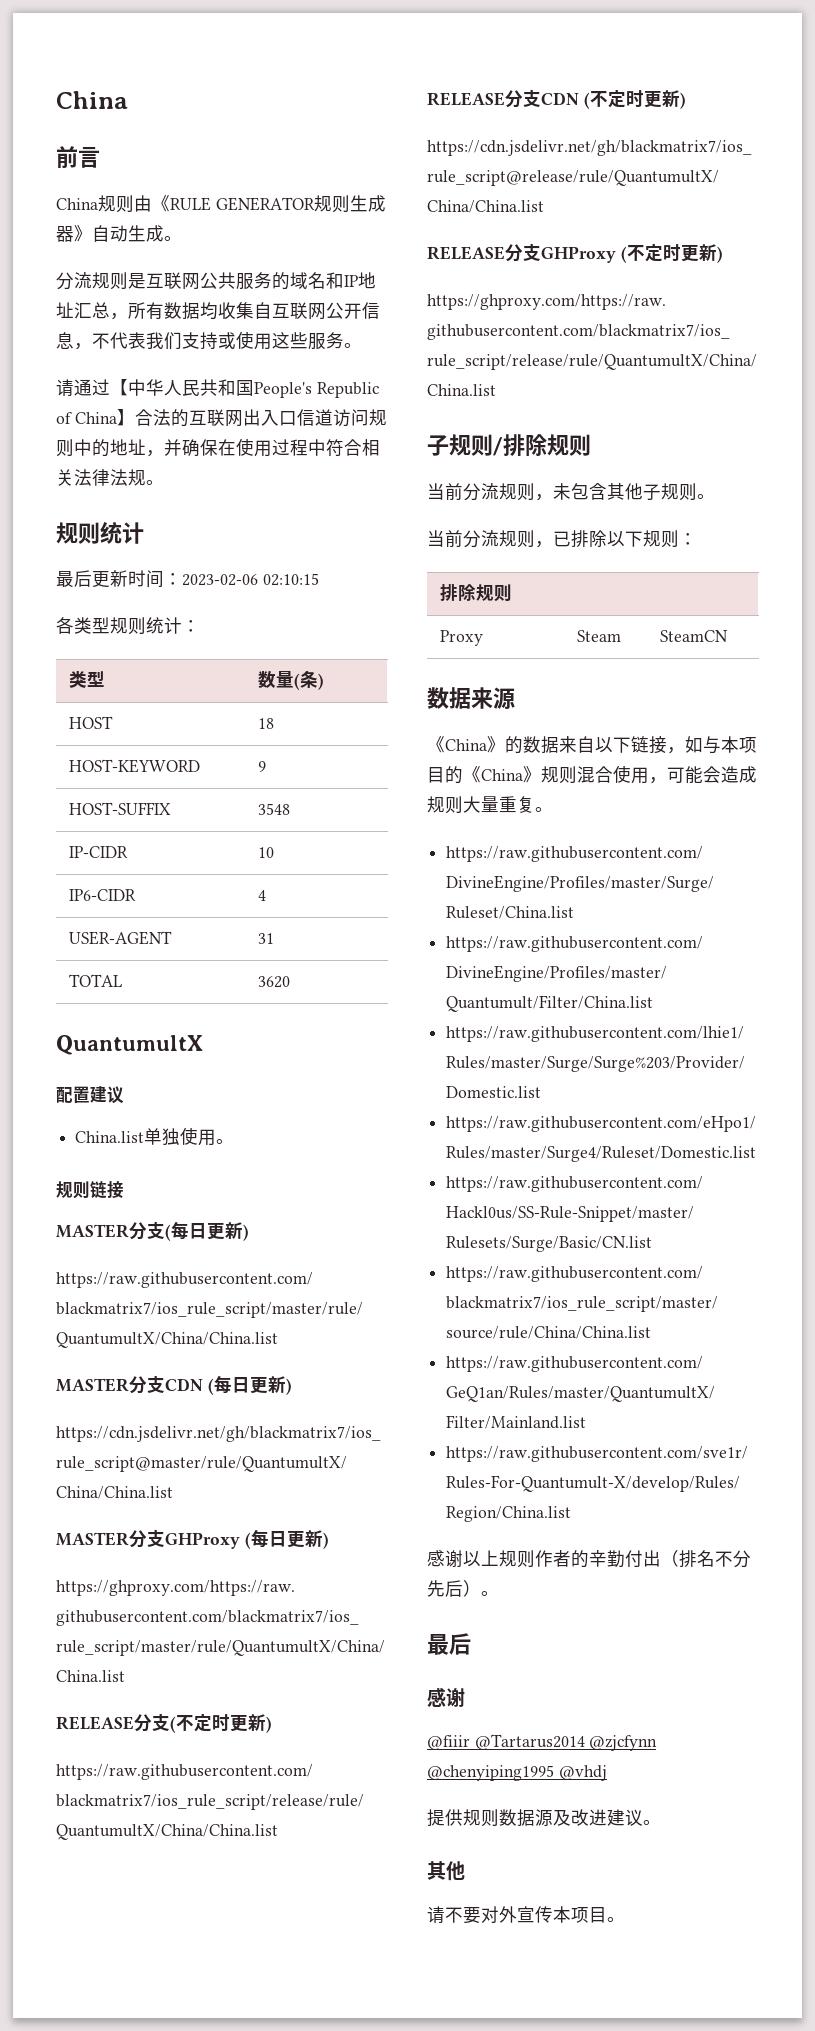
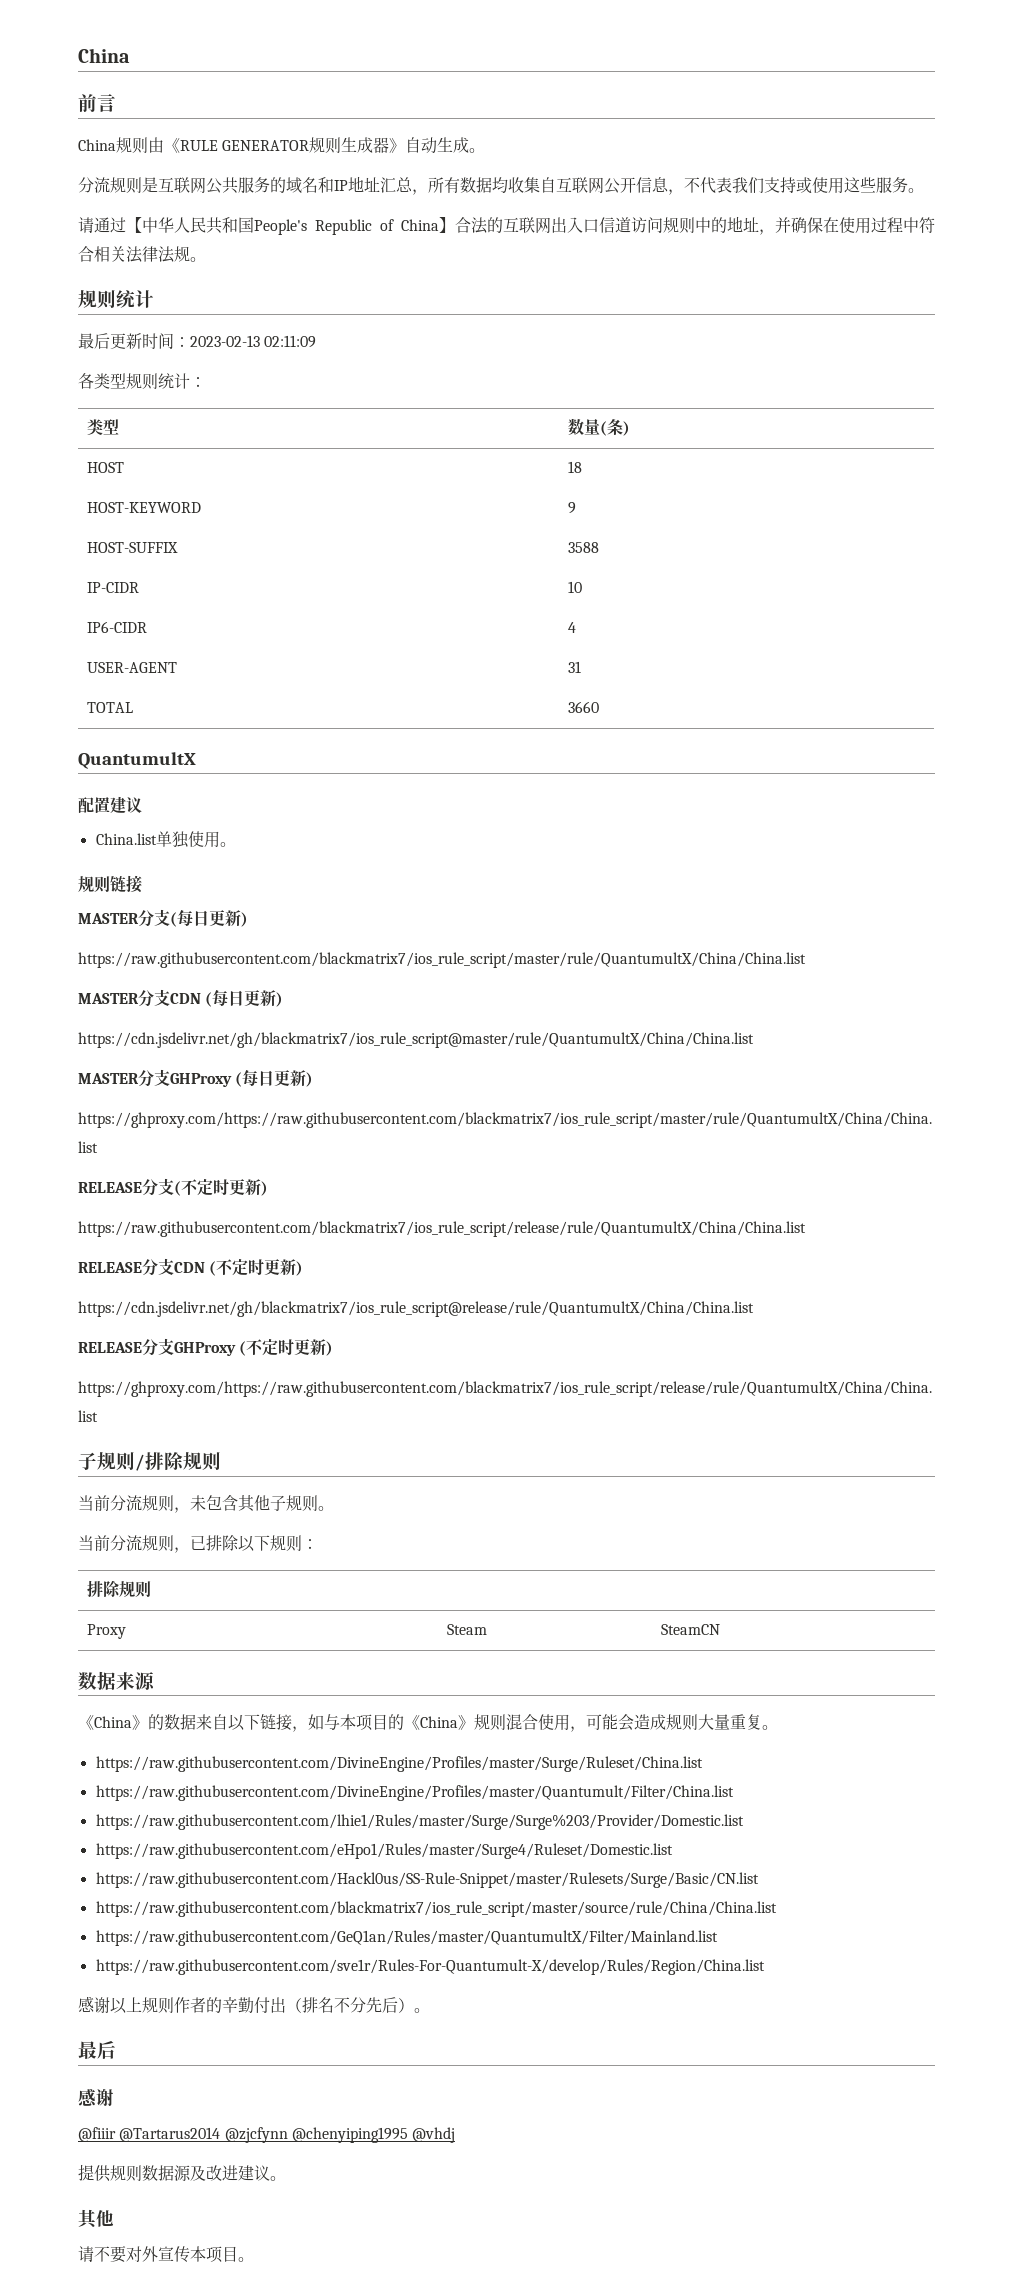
[182,573,319,586] 2023-02-06 02:10:15 -> [190,335,317,348] 2023-02-13 02:11:09
[257,803,290,815] 3548 -> [568,542,600,553] 3588
[257,976,290,988] 3620 -> [568,701,600,713] 3660

